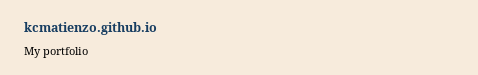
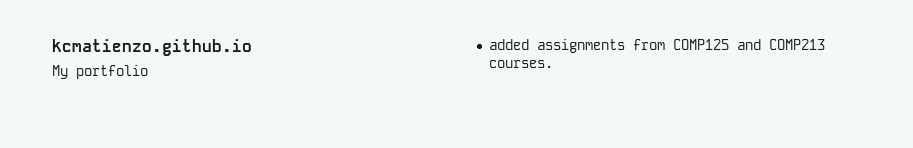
(88, 52) none -> [488,39,825,53] [488,60,553,68] // added assignments from COMP125 and COMP213 courses.

